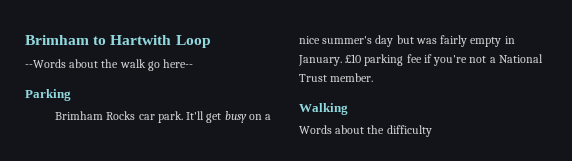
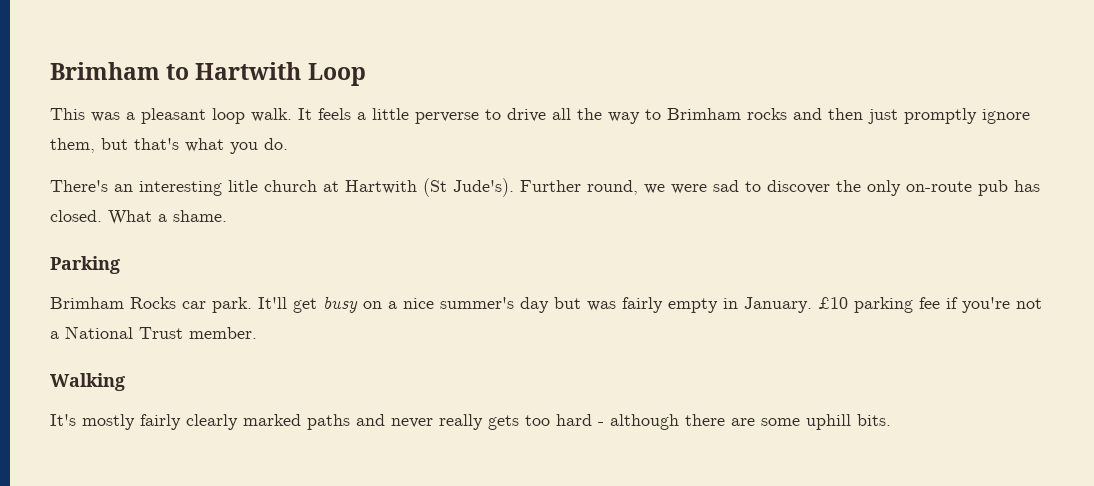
[25,59,194,71] --Words about the walk go here-- -> [50,108,1030,124] [50,138,288,154] [50,178,1040,197] [50,210,227,225] This was a pleasant loop walk. It feels a little perverse to drive all the way to Brimham rocks and then just promptly ignore them, but that's what you do. // There's an interesting litle church at Hartwith (St Jude's). Further round, we were sad to discover the only on-route pub has closed. What a shame.
[299,125,432,137] Words about the difficulty -> [50,414,891,430] It's mostly fairly clearly marked paths and never really gets too hard - although there are some uphill bits.

